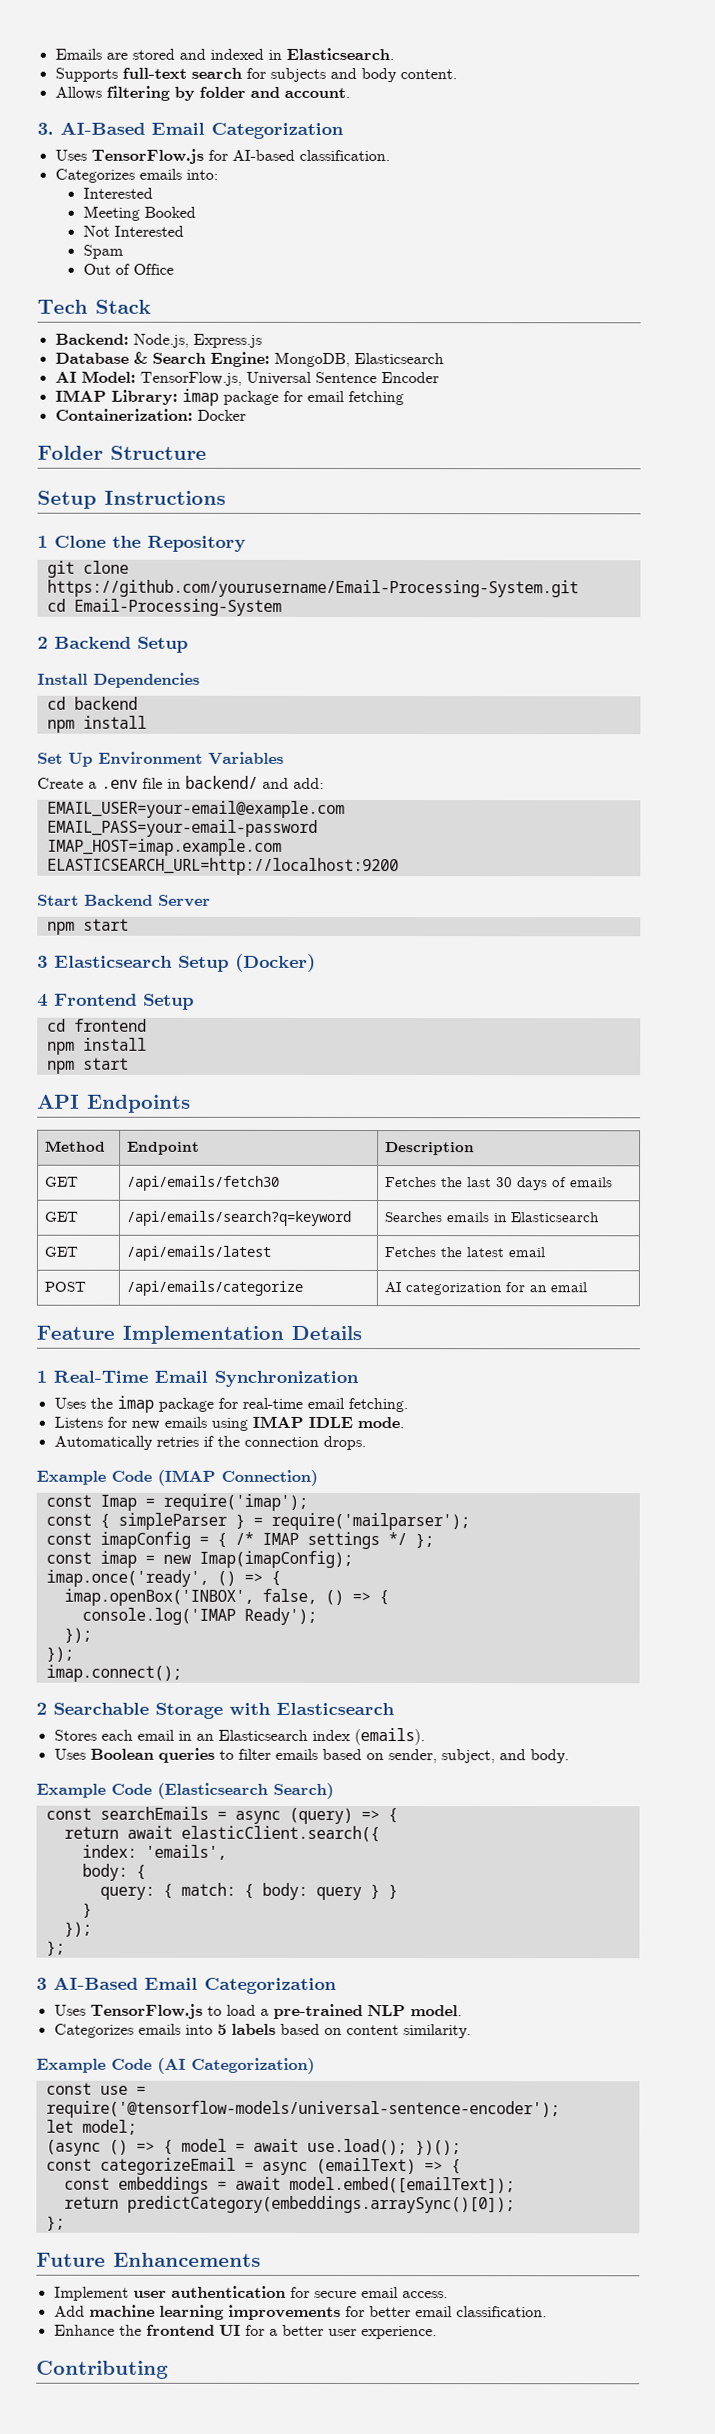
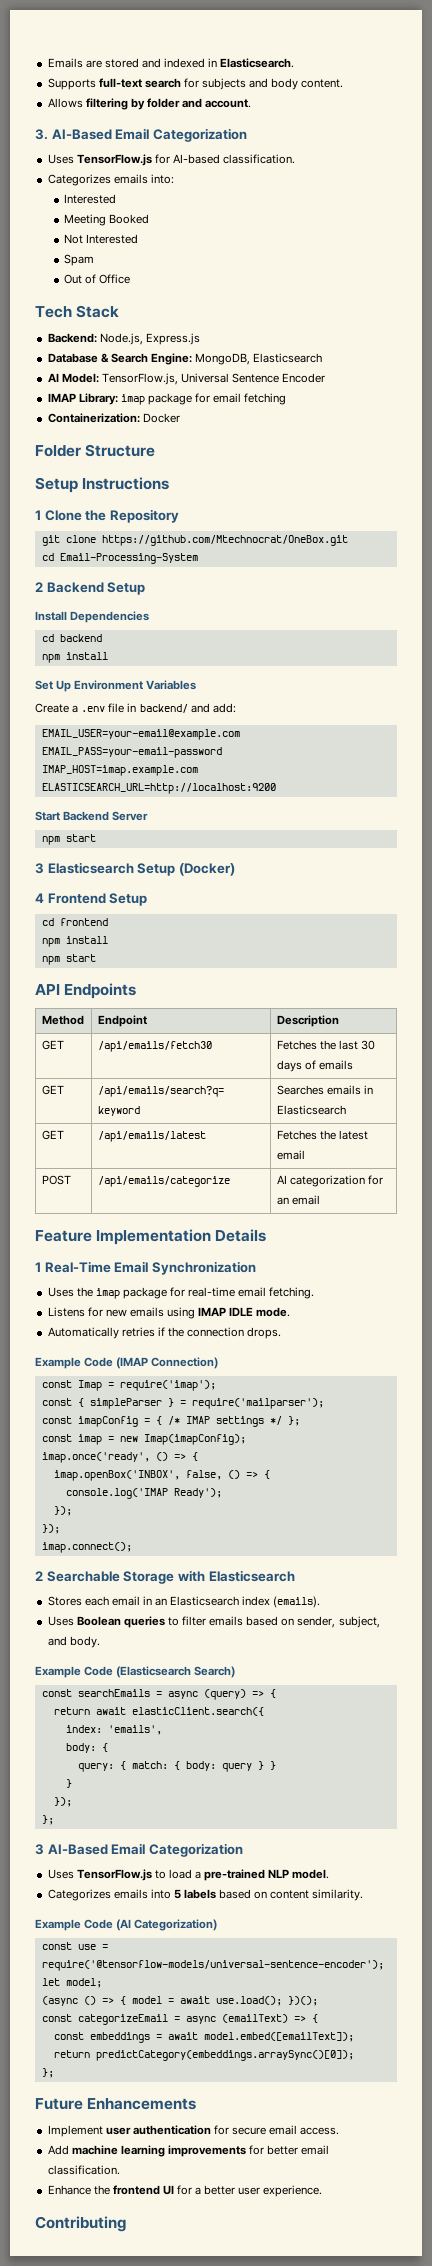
[46,579,579,598] https://github.com/yourusername/Email-Processing-System.git -> [101,535,348,546] https://github.com/Mtechnocrat/OneBox.git

